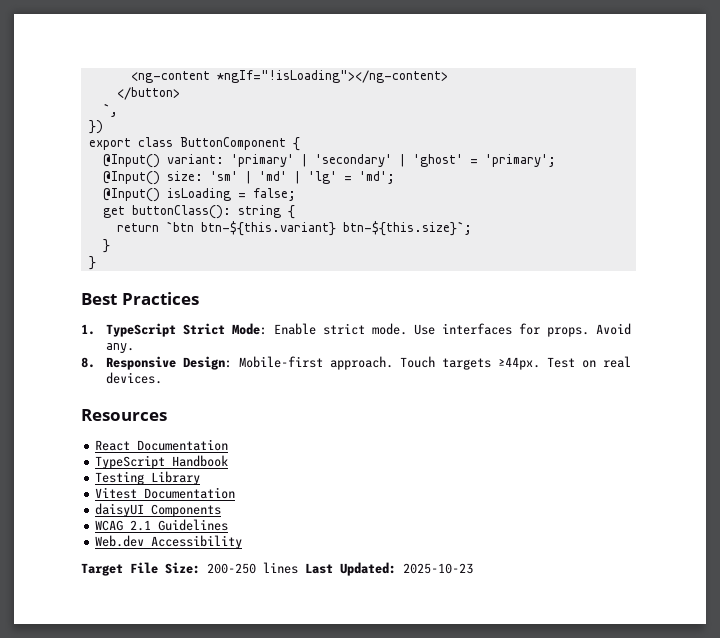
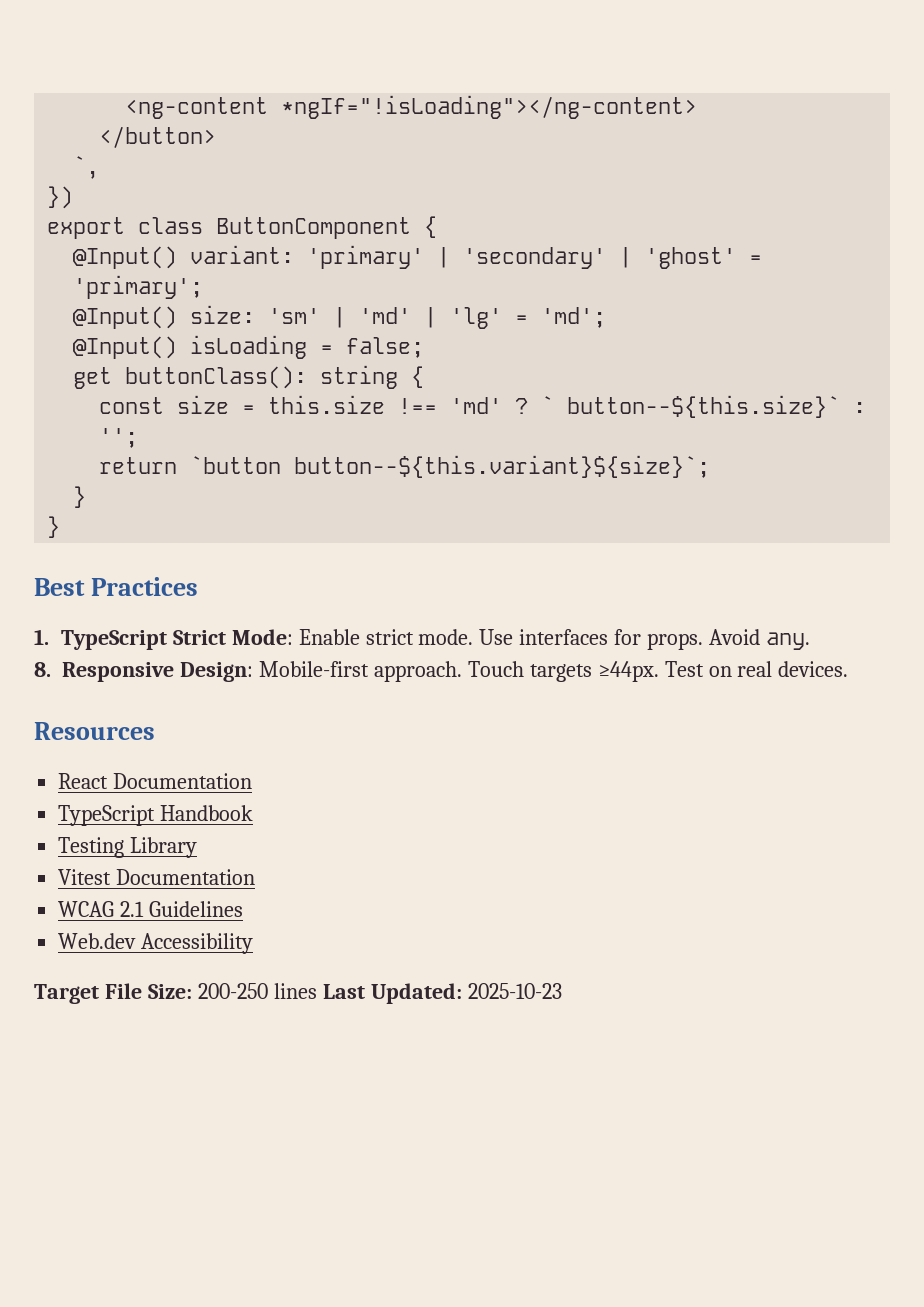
[116,221,472,236] return `btn btn-${this.variant} btn-${this.size}`; -> [99,395,867,418] [99,428,139,448] [99,455,711,478] const size = this.size !== 'md' ? ` button--${this.size}` : ''; // return `button button--${this.variant}${size}`;
[95,503,222,517] // daisyUI Components -> (256, 877) none

